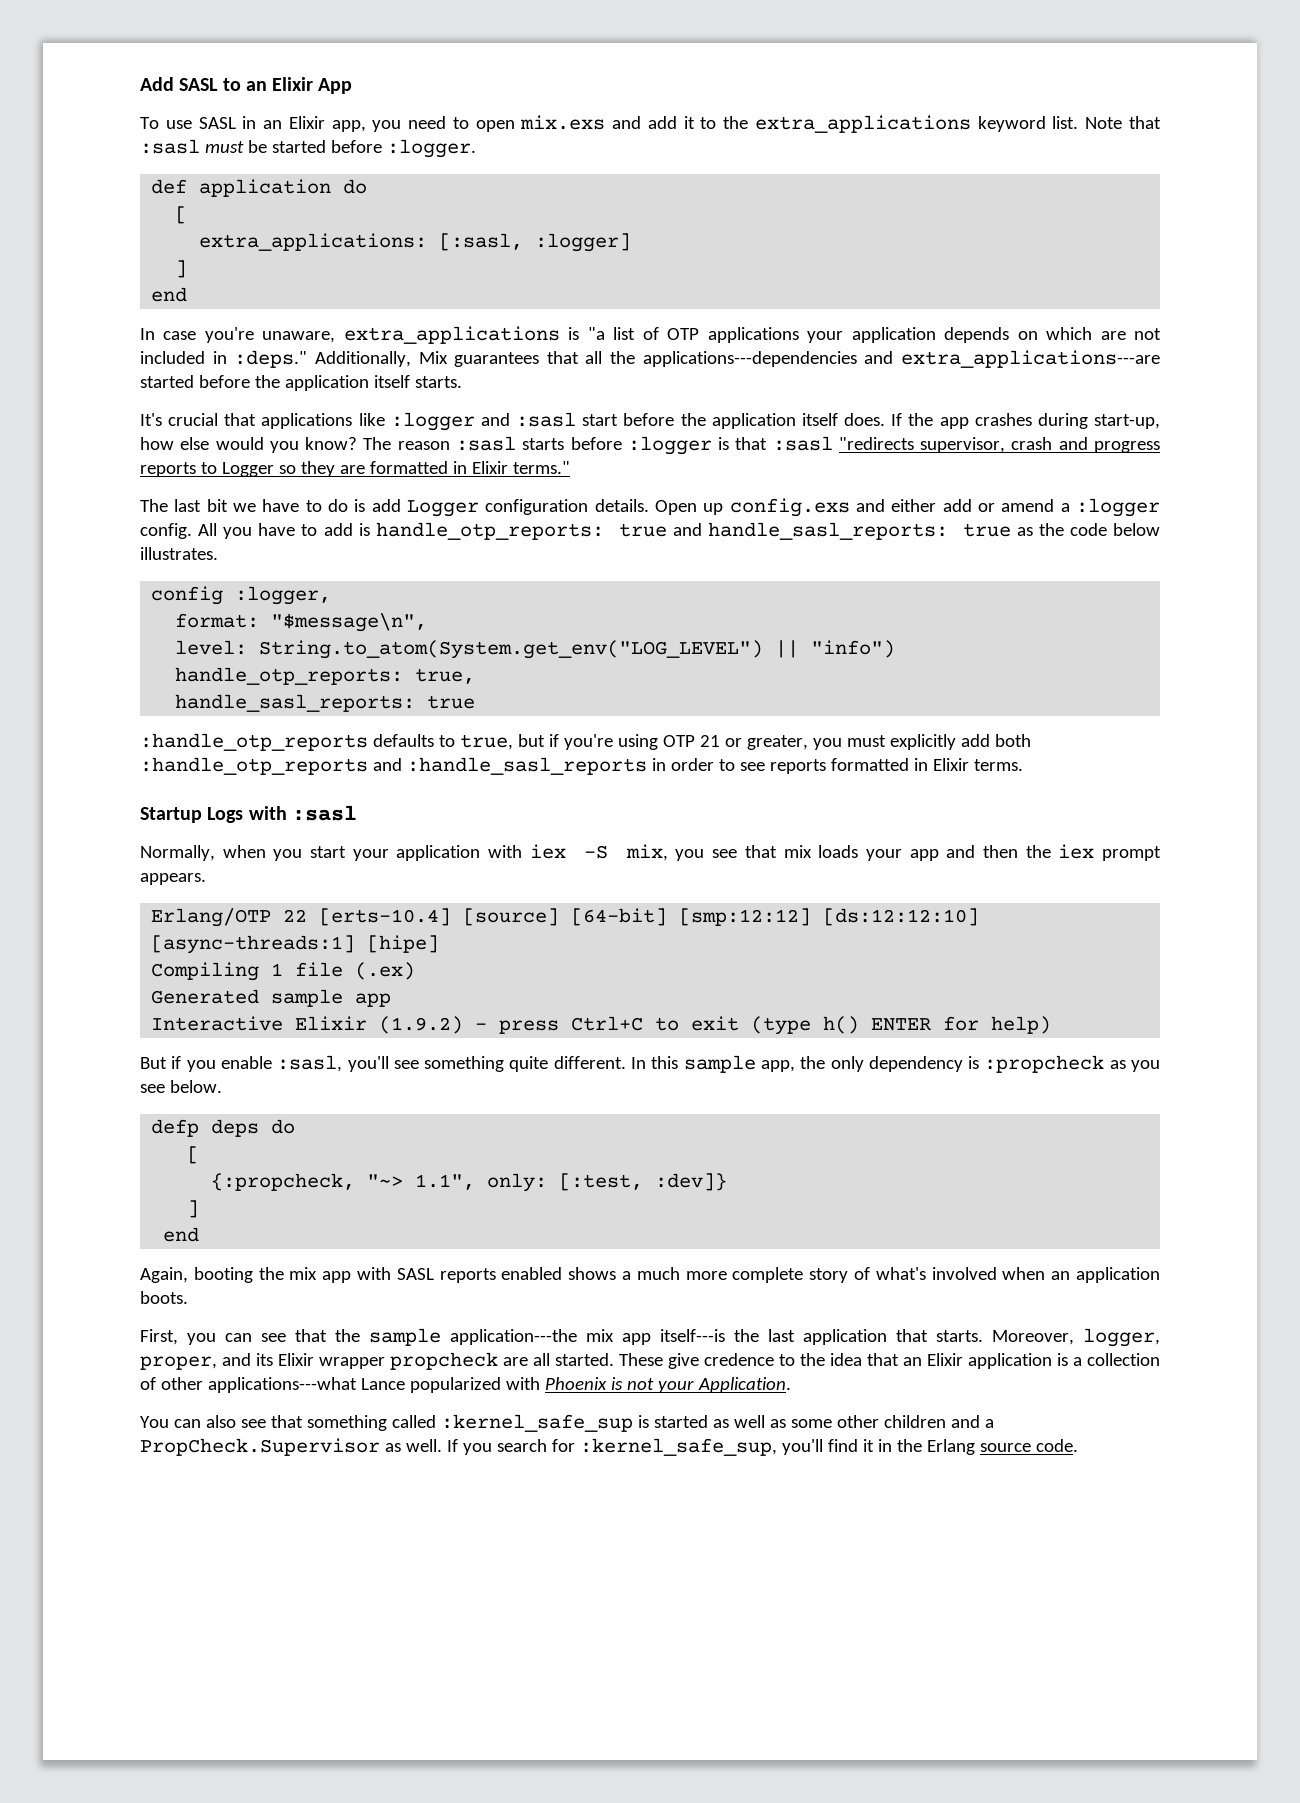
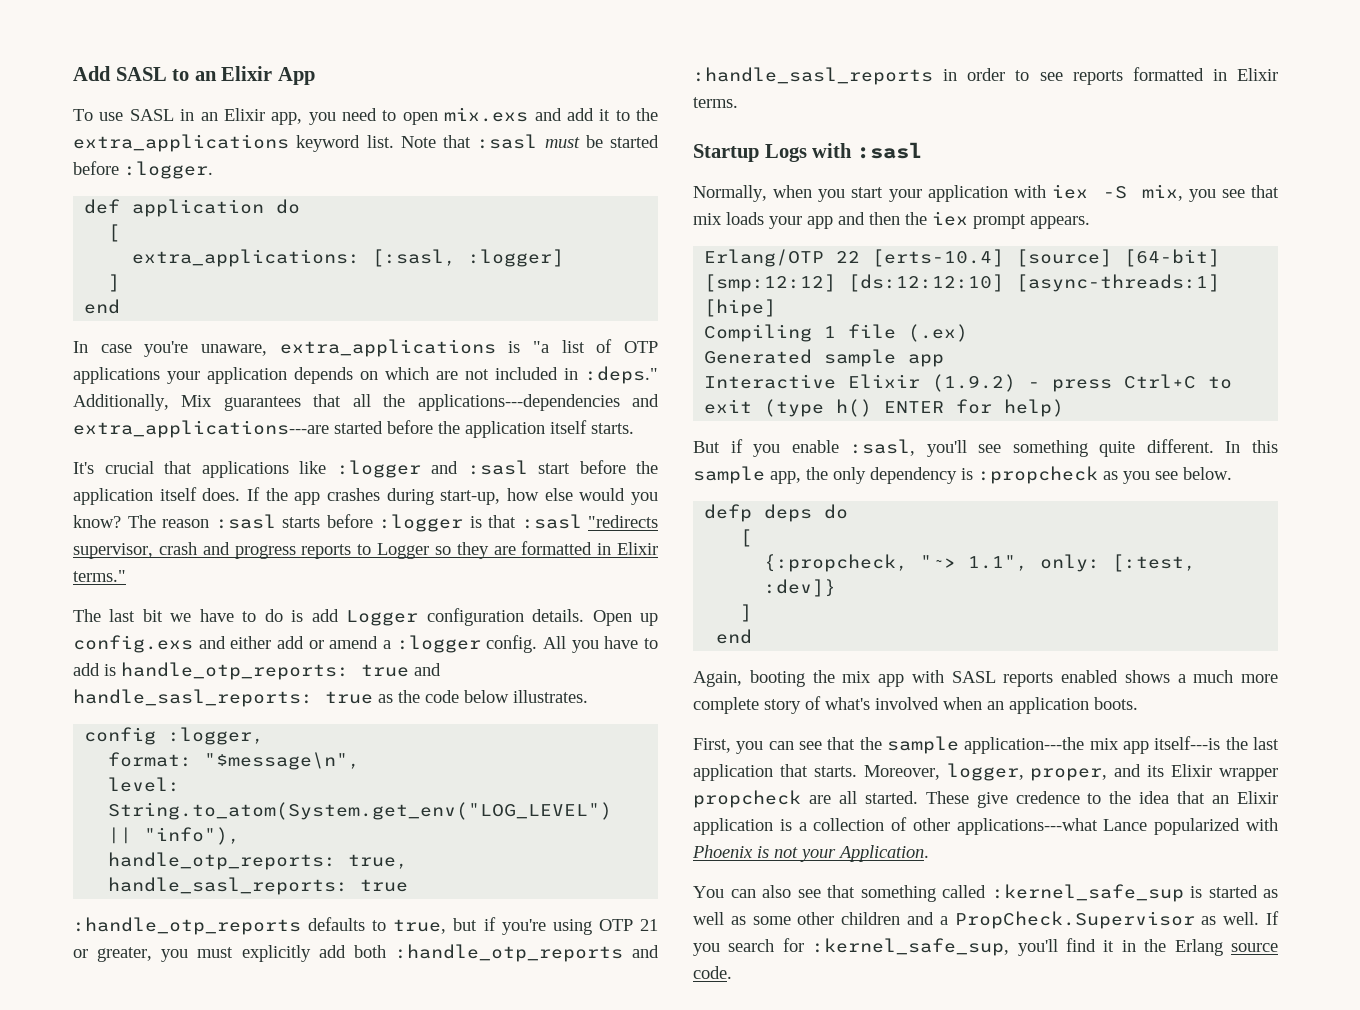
[811,640,896,658] "info") -> [144,827,241,845] "info"),

